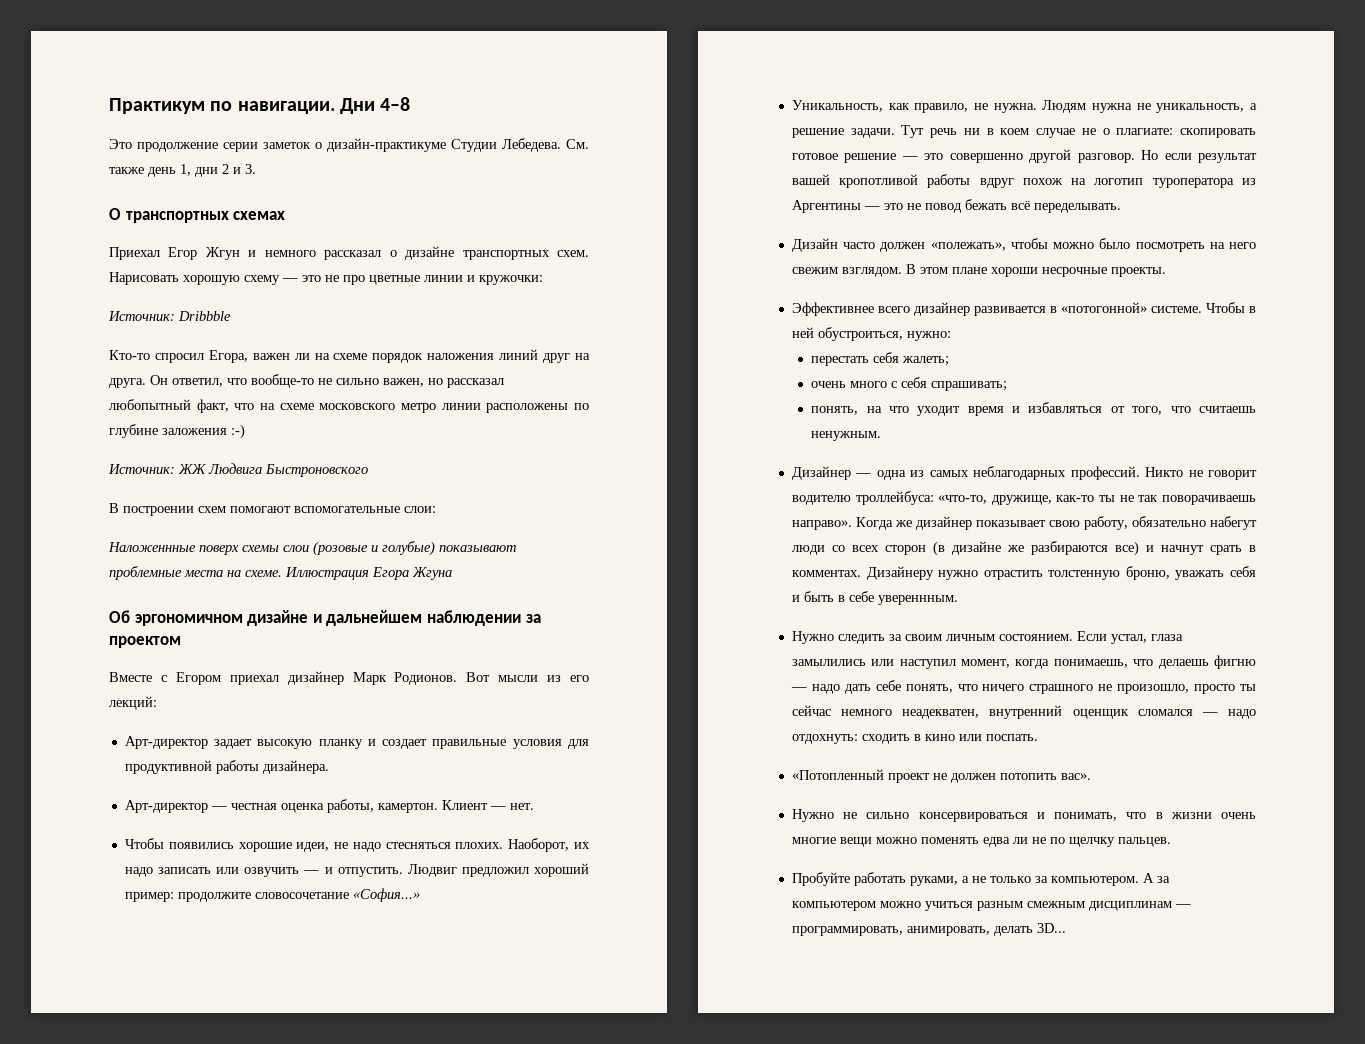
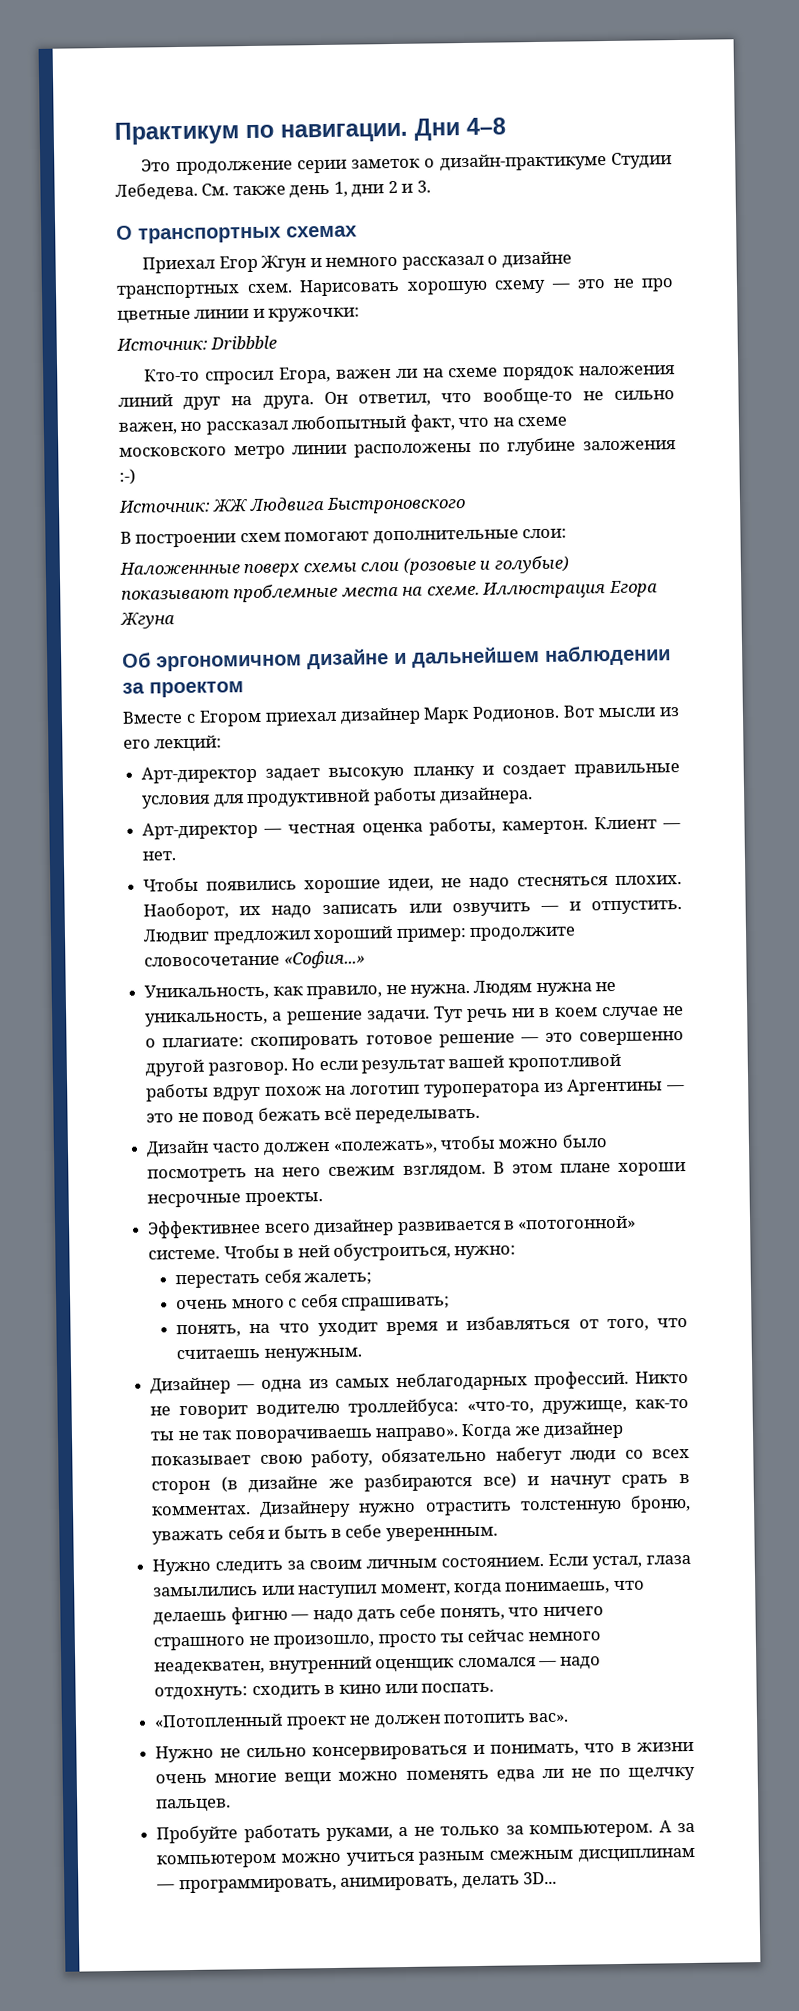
[294,506,400,513] вспомогательные -> [372,529,519,545] дополнительные

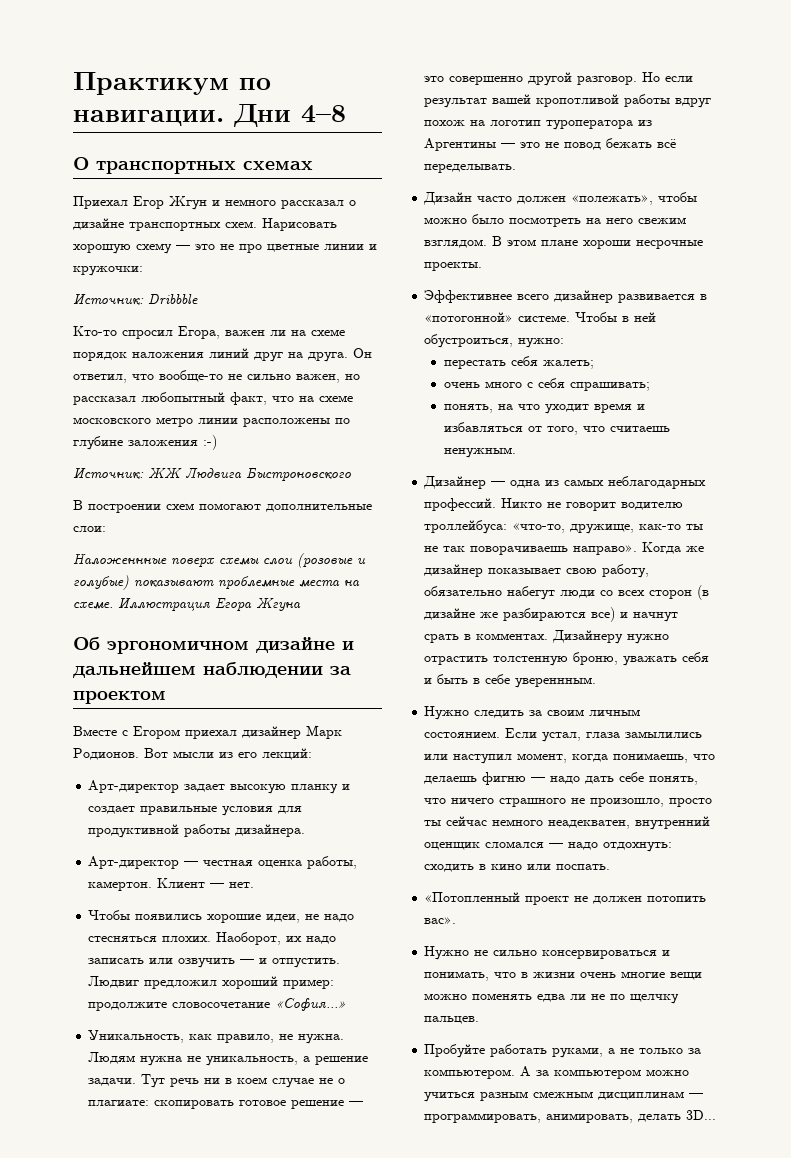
[141,152,672,176] [115,180,431,201] // Это продолжение серии заметок о дизайн-практикуме Студии Лебедева. См. также день 1, дни 2 и 3. -> (346, 114) none

